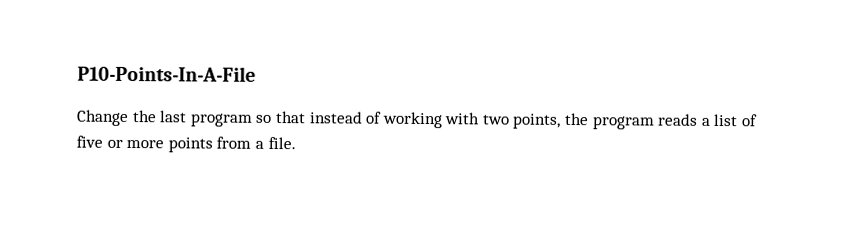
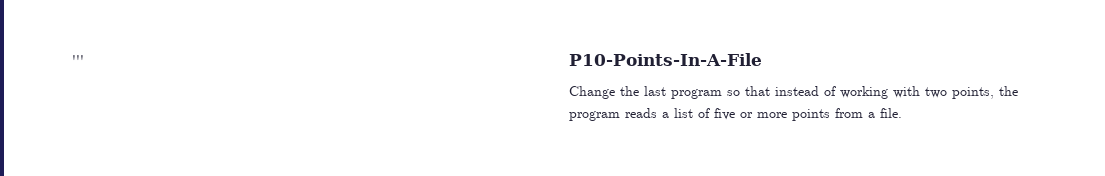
(77, 73) none -> [72,55,84,65] ''' //

